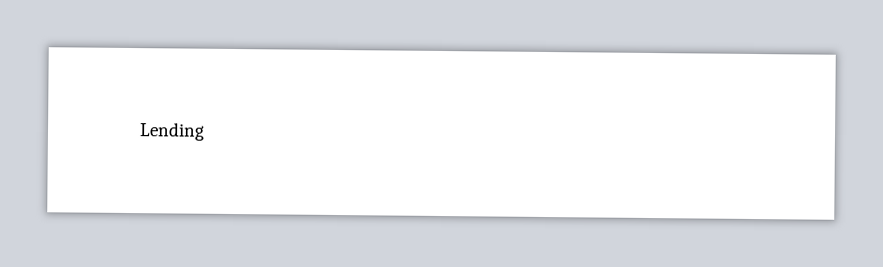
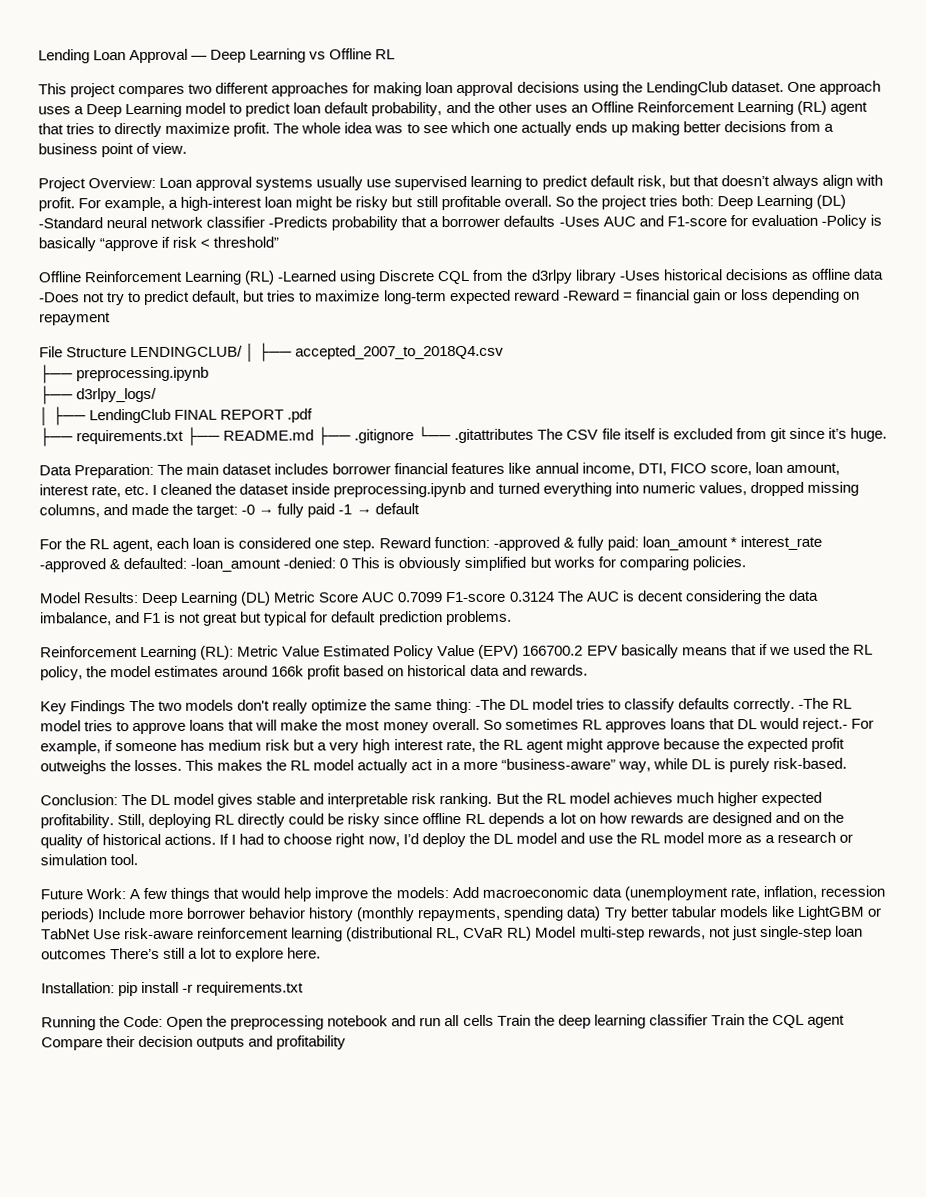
(205, 131) none -> [93,48,396,64] [38,80,881,98] [38,100,868,118] [38,120,835,138] [38,142,188,158] [38,174,883,192] [38,194,846,212] [38,214,882,231] [38,236,280,252] [38,268,884,285] [39,288,860,306] [39,312,111,326] [39,342,505,362] [39,364,210,384] [39,385,158,405] [39,406,314,426] [39,426,887,447] [39,461,840,479] [39,481,859,498] [39,503,420,518] [39,535,822,553] [39,556,746,573] [39,589,819,607] [40,610,512,626] [40,643,873,661] [40,664,588,681] [40,697,852,715] [40,717,875,735] [40,737,845,755] [40,757,847,775] [40,791,822,808] [40,811,845,829] [40,831,854,849] [40,854,139,866] [40,885,885,902] [40,905,882,923] [41,925,863,942] [41,947,322,962] [41,981,305,997] [41,1014,845,1031] [41,1035,347,1051] Loan Approval — Deep Learning vs Offline RL // This project compares two different approaches for making loan approval decisions using the LendingClub dataset. One approach uses a Deep Learning model to predict loan default probability, and the other uses an Offline Reinforcement Learning (RL) agent that tries to directly maximize profit. The whole idea was to see which one actually ends up making better decisions from a business point of view. // Project Overview: Loan approval systems usually use supervised learning to predict default risk, but that doesn’t always align with profit. For example, a high-interest loan might be risky but still profitable overall. So the project tries both: Deep Learning (DL) -Standard neural network classifier -Predicts probability that a borrower defaults -Uses AUC and F1-score for evaluation -Policy is basically “approve if risk < threshold” // Offline Reinforcement Learning (RL) -Learned using Discrete CQL from the d3rlpy library -Uses historical decisions as offline data -Does not try to predict default, but tries to maximize long-term expected reward -Reward = financial gain or loss depending on repayment // File Structure LENDINGCLUB/ │ ├── accepted_2007_to_2018Q4.csv // ├── preprocessing.ipynb // ├── d3rlpy_logs/ // │ ├── LendingClub FINAL REPORT .pdf // ├── requirements.txt ├── README.md ├── .gitignore └── .gitattributes The CSV file itself is excluded from git since it’s huge. // Data Preparation: The main dataset includes borrower financial features like annual income, DTI, FICO score, loan amount, interest rate, etc. I cleaned the dataset inside preprocessing.ipynb and turned everything into numeric values, dropped missing columns, and made the target: -0 → fully paid -1 → default // For the RL agent, each loan is considered one step. Reward function: -approved & fully paid: loan_amount * interest_rate -approved & defaulted: -loan_amount -denied: 0 This is obviously simplified but works for comparing policies. // Model Results: Deep Learning (DL) Metric Score AUC 0.7099 F1-score 0.3124 The AUC is decent considering the data imbalance, and F1 is not great but typical for default prediction problems. // Reinforcement Learning (RL): Metric Value Estimated Policy Value (EPV) 166700.2 EPV basically means that if we used the RL policy, the model estimates around 166k profit based on historical data and rewards. // Key Findings The two models don't really optimize the same thing: -The DL model tries to classify defaults correctly. -The RL model tries to approve loans that will make the most money overall. So sometimes RL approves loans that DL would reject.- For example, if someone has medium risk but a very high interest rate, the RL agent might approve because the expected profit outweighs the losses. This makes the RL model actually act in a more “business-aware” way, while DL is purely risk-based. // Conclusion: The DL model gives stable and interpretable risk ranking. But the RL model achieves much higher expected profitability. Still, deploying RL directly could be risky since offline RL depends a lot on how rewards are designed and on the quality of historical actions. If I had to choose right now, I’d deploy the DL model and use the RL model more as a research or simulation tool. // Future Work: A few things that would help improve the models: Add macroeconomic data (unemployment rate, inflation, recession periods) Include more borrower behavior history (monthly repayments, spending data) Try better tabular models like LightGBM or TabNet Use risk-aware reinforcement learning (distributional RL, CVaR RL) Model multi-step rewards, not just single-step loan outcomes There’s still a lot to explore here. // Installation: pip install -r requirements.txt // Running the Code: Open the preprocessing notebook and run all cells Train the deep learning classifier Train the CQL agent Compare their decision outputs and profitability

